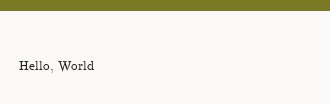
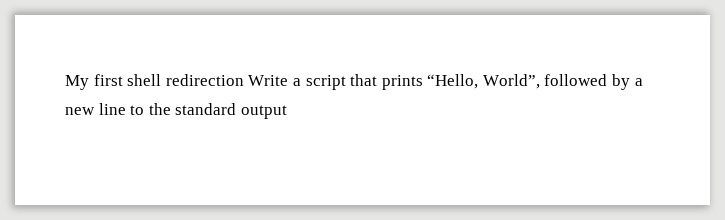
[19,61,94,73] Hello, World -> [65,74,643,90] [65,103,287,119] My first shell redirection Write a script that prints “Hello, World”, followed by a new line to the standard output

